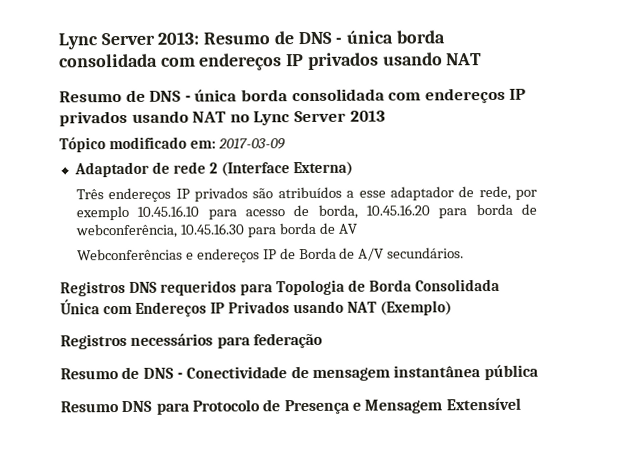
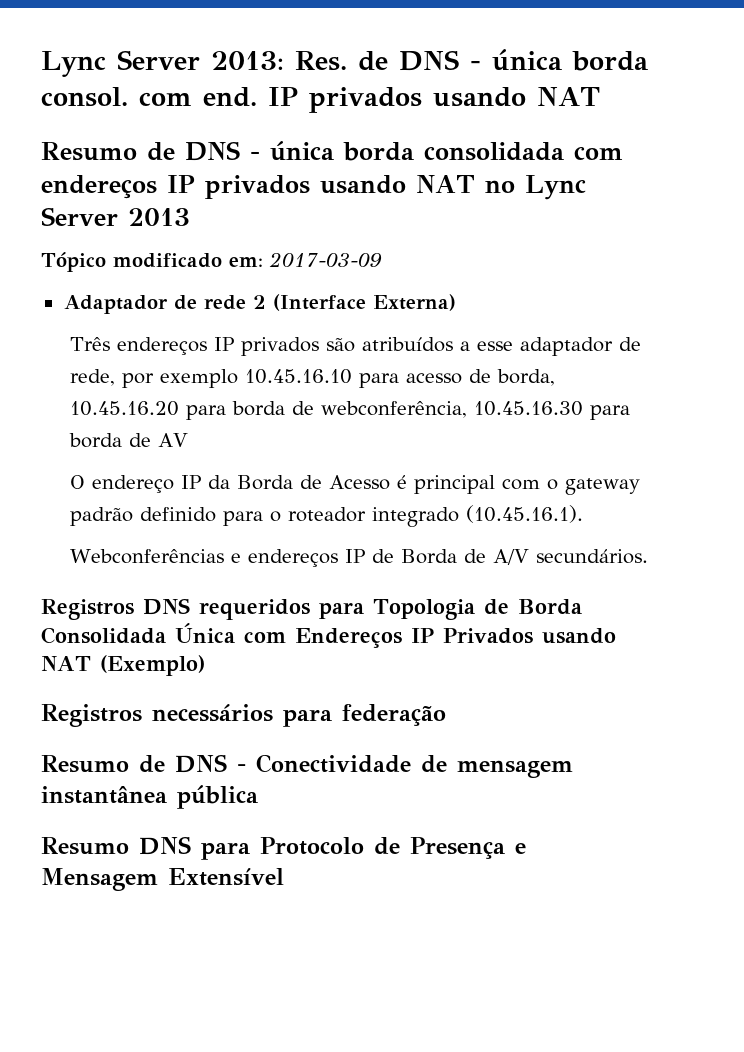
[203,30,445,45] [59,53,283,71] Resumo de DNS - única borda consolidada com endereços -> [294,49,648,71] [41,87,257,107] Res. de DNS - única borda consol. com end.
(357, 228) none -> [70,475,641,495] [70,505,584,527] // O endereço IP da Borda de Acesso é principal com o gateway padrão definido para o roteador integrado (10.45.16.1).

